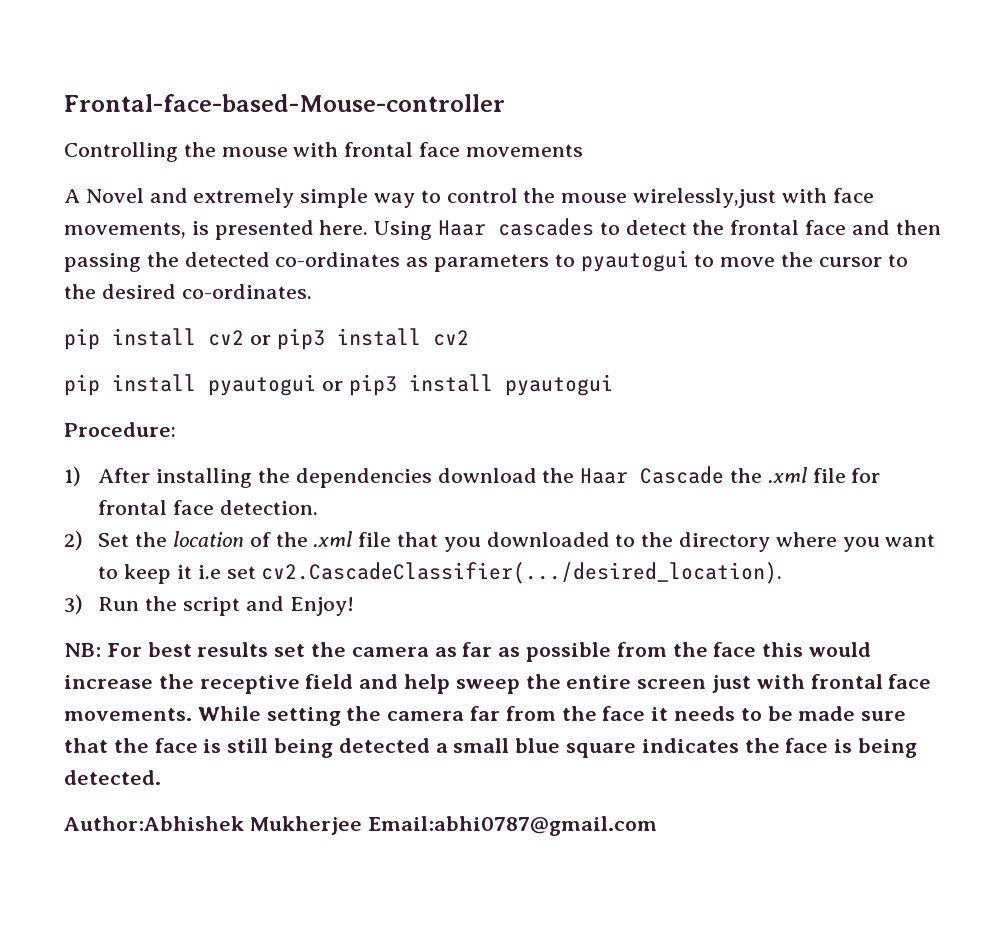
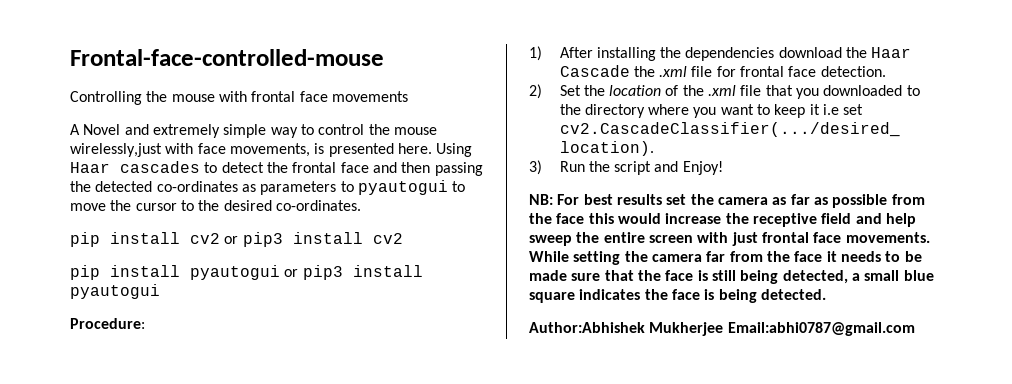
[64,94,505,112] Frontal-face-based-Mouse-controller -> [70,49,384,66] Frontal-face-controlled-mouse
[712,674,805,693] just with -> [697,232,758,246] with just
[338,738,430,753] detected -> [782,270,848,284] detected,

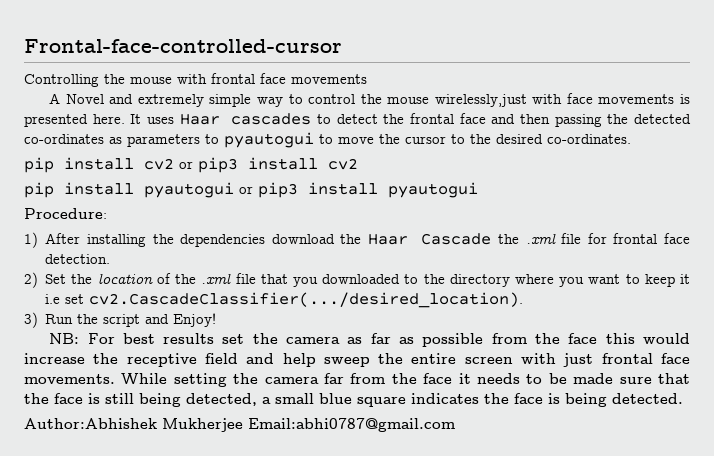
[70,49,384,66] Frontal-face-controlled-mouse -> [24,39,342,53] Frontal-face-controlled-cursor
[229,143,310,157] movements, -> [598,94,675,104] movements
[436,143,473,157] Using -> [130,114,175,124] It uses

